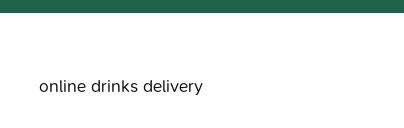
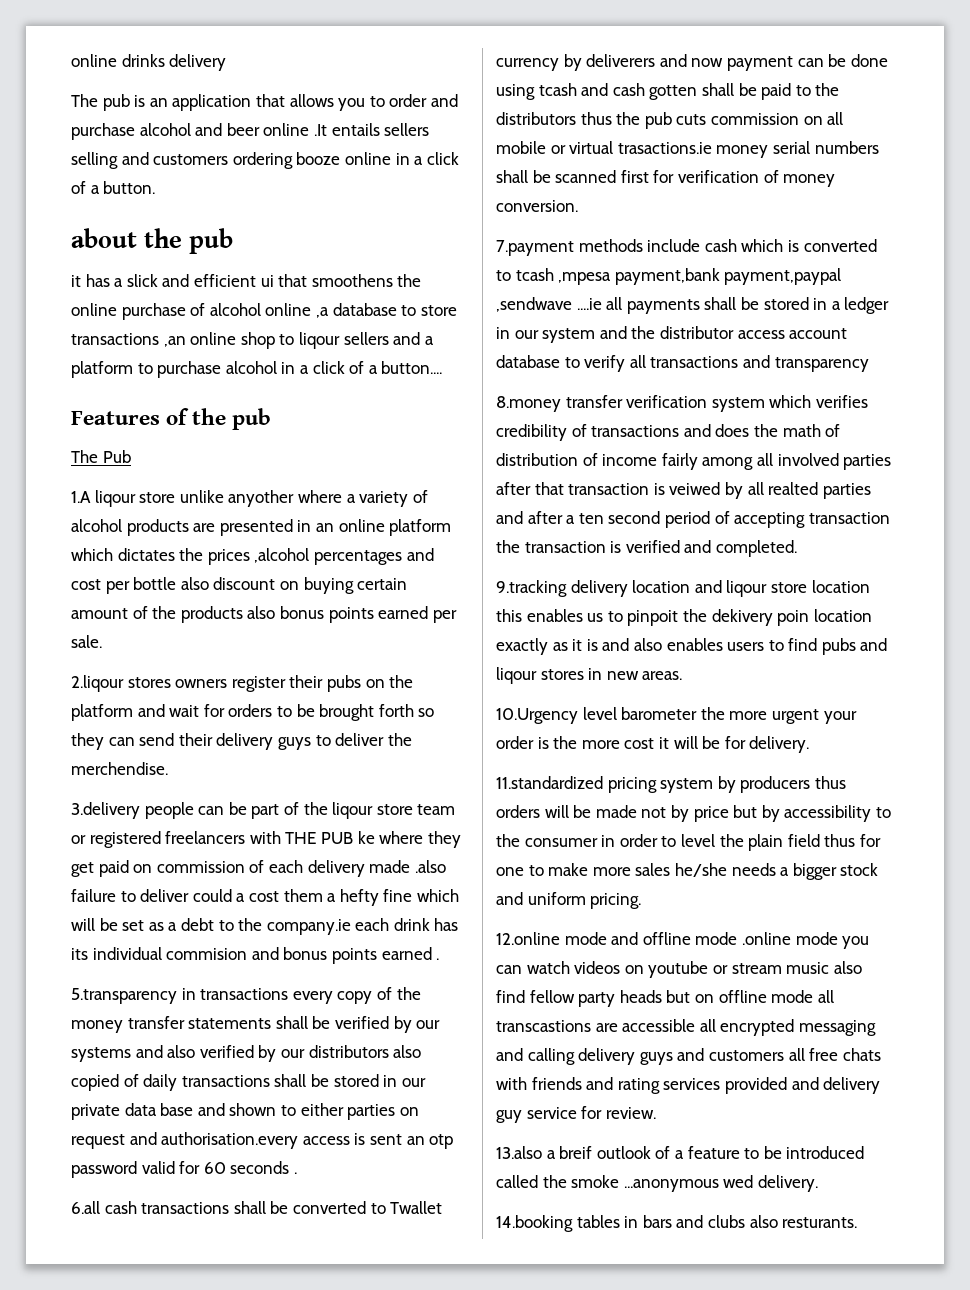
(203, 88) none -> [71,94,458,111] [71,123,430,140] [71,152,459,169] [71,181,156,194] [71,228,234,254] [71,274,422,287] [71,303,457,320] [71,332,434,349] [71,361,443,378] [71,408,272,430] [71,450,131,463] [71,490,428,507] [71,519,452,536] [71,548,434,565] [71,577,408,594] [71,606,457,623] [71,635,102,648] [71,675,414,692] [71,704,435,721] [71,733,412,750] [71,762,168,775] [71,802,456,819] [71,831,461,848] [71,860,446,877] [71,889,459,906] [71,918,459,935] [71,947,440,964] [71,987,421,1004] [71,1016,441,1033] [71,1045,422,1062] [71,1074,426,1091] [71,1103,419,1120] [71,1132,454,1149] [71,1161,297,1178] [71,1201,443,1214] [496,54,888,71] [496,83,840,100] [496,112,844,129] [496,141,879,158] [496,170,836,187] [496,200,578,212] [496,239,877,256] [496,268,842,285] [496,297,890,314] [496,326,848,343] [496,355,869,372] [496,395,868,412] [496,424,841,441] [496,453,892,470] [496,482,871,499] [496,511,890,528] [496,540,797,557] [496,580,870,597] [496,609,872,626] [496,638,888,655] [496,667,683,684] [496,707,857,724] [496,736,810,753] [496,776,846,793] [496,805,891,822] [496,834,881,851] [496,863,879,880] [496,892,642,909] [496,932,870,949] [496,961,862,978] [496,990,834,1007] [496,1019,876,1036] [496,1048,881,1065] [496,1077,881,1094] [496,1106,656,1123] [496,1146,865,1159] [496,1175,818,1192] [496,1215,858,1232] // The pub is an application that allows you to order and purchase alcohol and beer online .It entails sellers selling and customers ordering booze online in a click of a button. // about the pub // it has a slick and efficient ui that smoothens the online purchase of alcohol online ,a database to store transactions ,an online shop to liqour sellers and a platform to purchase alcohol in a click of a button.... // Features of the pub // The Pub // 1.A liqour store unlike anyother where a variety of alcohol products are presented in an online platform which dictates the prices ,alcohol percentages and cost per bottle also discount on buying certain amount of the products also bonus points earned per sale. // 2.liqour stores owners register their pubs on the platform and wait for orders to be brought forth so they can send their delivery guys to deliver the merchendise. // 3.delivery people can be part of the liqour store team or registered freelancers with THE PUB ke where they get paid on commission of each delivery made .also failure to deliver could a cost them a hefty fine which will be set as a debt to the company.ie each drink has its individual commision and bonus points earned . // 5.transparency in transactions every copy of the money transfer statements shall be verified by our systems and also verified by our distributors also copied of daily transactions shall be stored in our private data base and shown to either parties on request and authorisation.every access is sent an otp password valid for 60 seconds . // 6.all cash transactions shall be converted to Twallet currency by deliverers and now payment can be done using tcash and cash gotten shall be paid to the distributors thus the pub cuts commission on all mobile or virtual trasactions.ie money serial numbers shall be scanned first for verification of money conversion. // 7.payment methods include cash which is converted to tcash ,mpesa payment,bank payment,paypal ,sendwave ....ie all payments shall be stored in a ledger in our system and the distributor access account database to verify all transactions and transparency // 8.money transfer verification system which verifies credibility of transactions and does the math of distribution of income fairly among all involved parties after that transaction is veiwed by all realted parties and after a ten second period of accepting transaction the transaction is verified and completed. // 9.tracking delivery location and liqour store location this enables us to pinpoit the dekivery poin location exactly as it is and also enables users to find pubs and liqour stores in new areas. // 10.Urgency level barometer the more urgent your order is the more cost it will be for delivery. // 11.standardized pricing system by producers thus orders will be made not by price but by accessibility to the consumer in order to level the plain field thus for one to make more sales he/she needs a bigger stock and uniform pricing. // 12.online mode and offline mode .online mode you can watch videos on youtube or stream music also find fellow party heads but on offline mode all transcastions are accessible all encrypted messaging and calling delivery guys and customers all free chats with friends and rating services provided and delivery guy service for review. // 13.also a breif outlook of a feature to be introduced called the smoke ...anonymous wed delivery. // 14.booking tables in bars and clubs also resturants.

